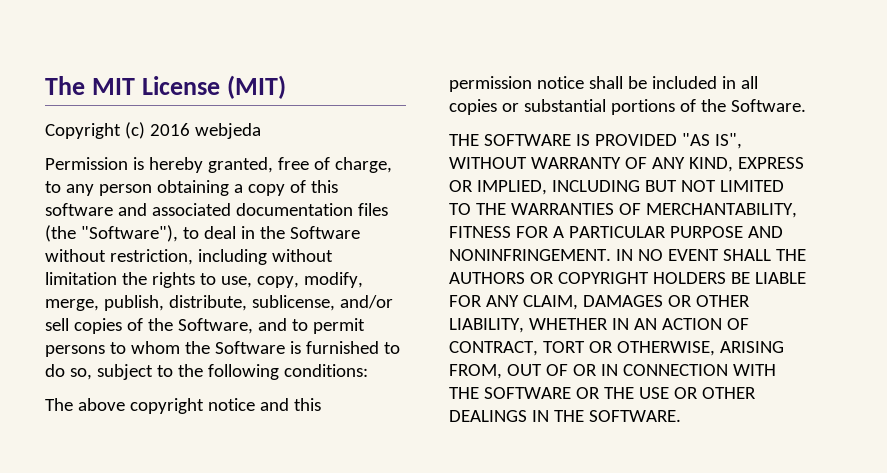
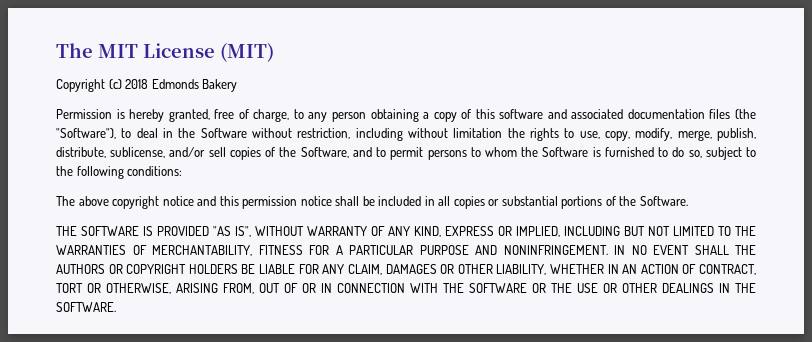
[149,123,261,139] 2016 webjeda -> [125,79,238,92] 2018 Edmonds Bakery

